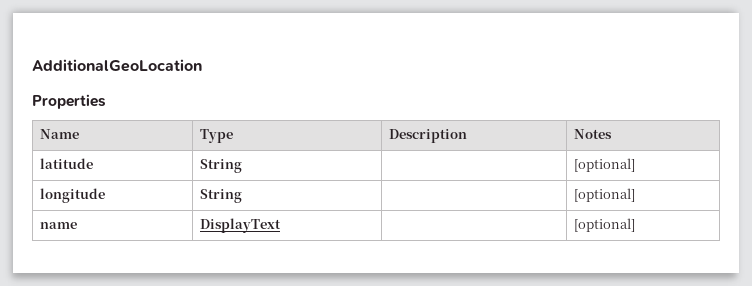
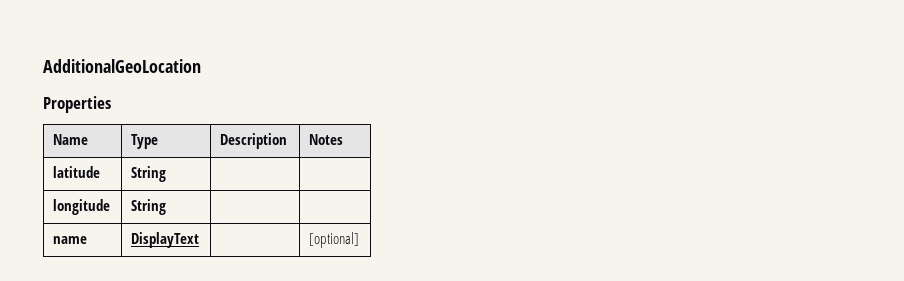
[574,158,636,172] [optional] -> (167, 174) none
[574,188,636,202] [optional] -> (167, 207) none

